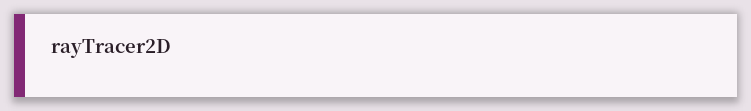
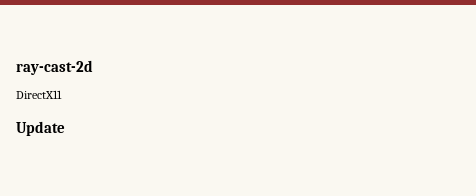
[51,39,171,58] rayTracer2D -> [16,60,93,75] [16,90,62,99] [16,121,65,136] ray-cast-2d // DirectX11 // Update

